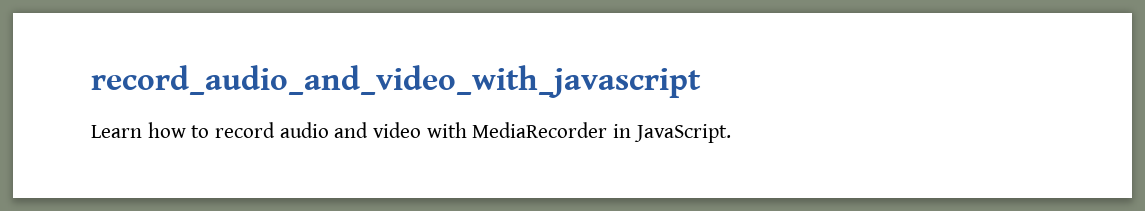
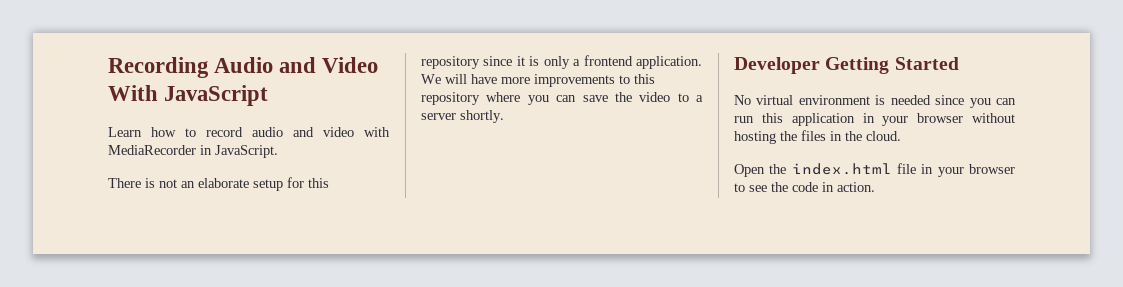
[91,65,701,98] record_audio_and_video_with_javascript -> [108,57,379,78] [108,85,269,106] Recording Audio and Video With JavaScript
(731, 133) none -> [108,177,329,191] [421,55,702,69] [421,74,655,87] [421,92,703,105] [421,110,504,123] [734,57,959,74] [734,95,1016,108] [734,113,1015,126] [734,130,901,144] [734,163,1015,177] [734,182,875,192] // There is not an elaborate setup for this repository since it is only a frontend application. We will have more improvements to this repository where you can save the video to a server shortly. // Developer Getting Started // No virtual environment is needed since you can run this application in your browser without hosting the files in the cloud. // Open the index.html file in your browser to see the code in action.

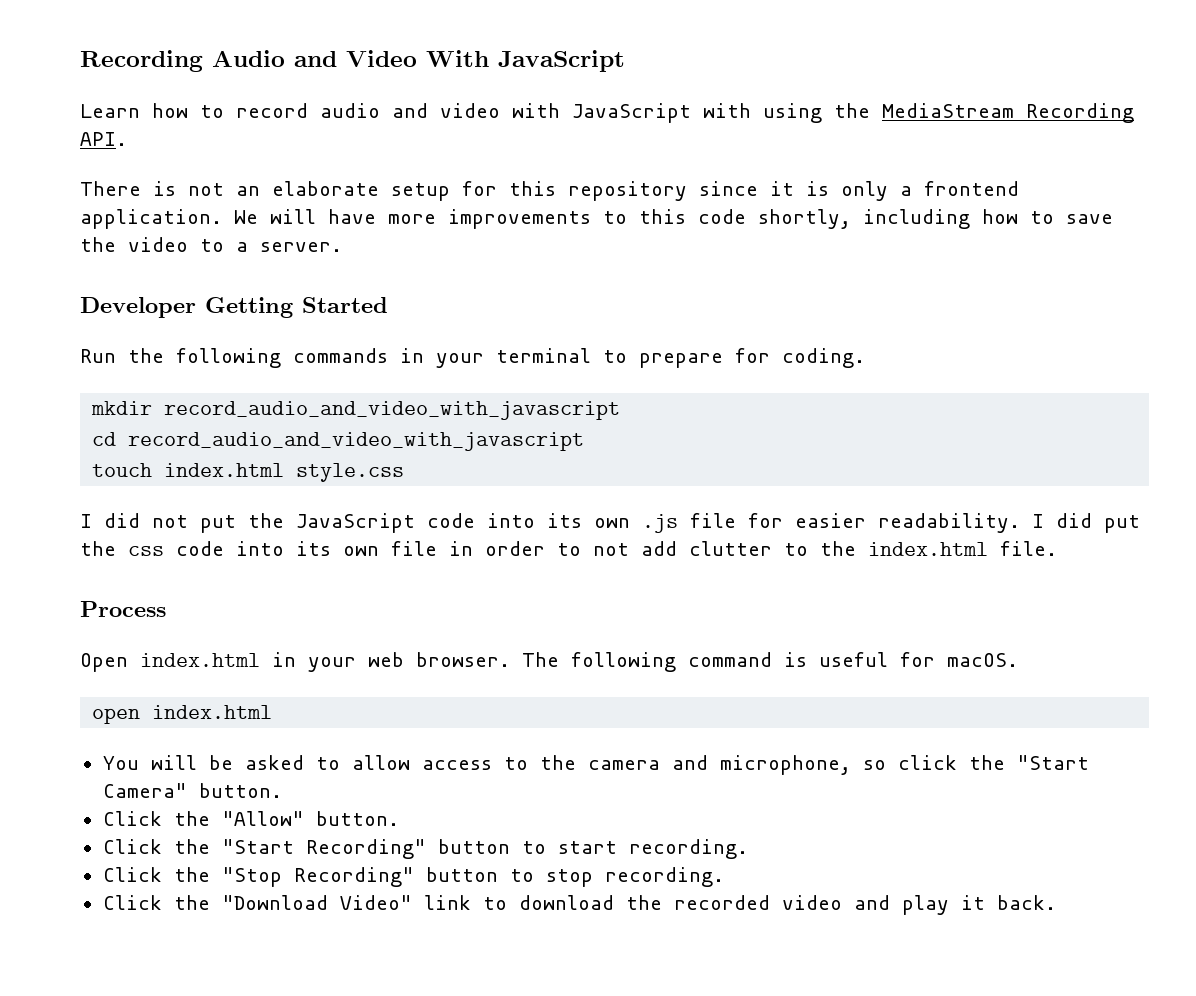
[108,145,278,158] MediaRecorder in JavaScript. -> [572,103,1134,123] [80,132,127,146] JavaScript with using the MediaStream Recording API.
[421,92,577,105] repository where you can -> [698,209,1054,229] code shortly, including how to
[421,110,504,123] server shortly. -> [260,242,342,252] server.
[734,95,1016,108] [734,113,1015,126] [734,130,901,144] [734,163,1015,177] [734,182,875,192] No virtual environment is needed since you can run this application in your browser without hosting the files in the cloud. // Open the index.html file in your browser to see the code in action. -> [80,348,865,368] [91,401,621,420] [92,432,585,451] [92,463,405,482] [80,513,1140,533] [80,541,1057,556] [80,601,166,617] [80,652,1018,672] [92,705,273,724] [102,755,1089,775] [102,783,282,798] [102,811,399,826] [102,839,748,859] [102,867,724,887] [102,895,1056,915] Run the following commands in your terminal to prepare for coding. // mkdir record_audio_and_video_with_javascript // cd record_audio_and_video_with_javascript // touch index.html style.css // I did not put the JavaScript code into its own .js file for easier readability. I did put the css code into its own file in order to not add clutter to the index.html file. // Process // Open index.html in your web browser. The following command is useful for macOS. // open index.html // You will be asked to allow access to the camera and microphone, so click the "Start Camera" button. // Click the "Allow" button. // Click the "Start Recording" button to start recording. // Click the "Stop Recording" button to stop recording. // Click the "Download Video" link to download the recorded video and play it back.

